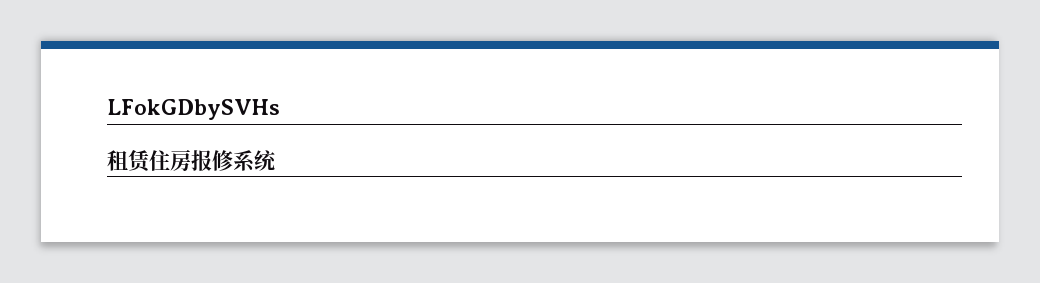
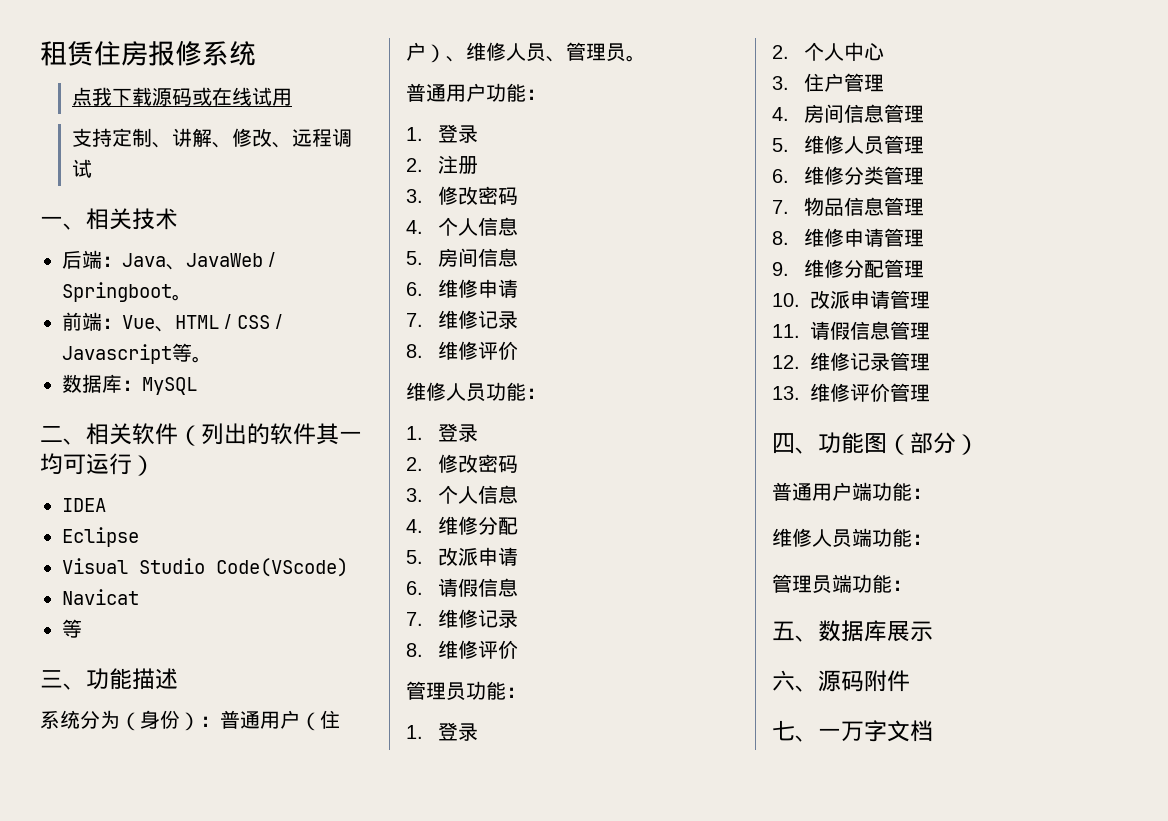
[107,99,280,120] LFokGDbySVHs // -> (40, 53) none
(276, 160) none -> [71,87,292,106] [71,128,352,148] [71,159,92,178] [40,208,178,230] [62,250,275,270] [62,282,192,302] [62,312,282,332] [62,343,212,364] [62,374,197,395] [40,423,362,446] [40,453,155,476] [62,498,106,512] [62,527,139,547] [62,558,348,577] [62,589,139,605] [62,619,82,638] [40,668,178,690] [40,710,340,731] [406,42,646,63] [406,83,546,102] [406,124,478,143] [406,155,478,174] [406,186,518,205] [406,217,518,236] [406,248,518,267] [406,279,518,298] [406,310,518,329] [406,341,518,360] [406,382,546,402] [406,423,478,442] [406,454,518,473] [406,485,518,504] [406,516,518,535] [406,547,518,566] [406,578,518,597] [406,609,518,628] [406,640,518,659] [406,681,526,701] [406,722,478,741] [772,42,884,61] [772,73,884,92] [772,104,924,123] [772,135,924,155] [772,166,924,185] [772,197,924,216] [772,228,924,247] [772,259,924,278] [772,290,930,309] [772,321,930,340] [772,352,930,371] [772,383,930,402] [772,432,979,455] [772,482,932,501] [772,528,932,548] [772,574,912,594] [772,620,933,642] [772,670,910,692] [772,720,933,742] // 点我下载源码或在线试用 // 支持定制、讲解、修改、远程调试 // 一、相关技术 // 后端：Java、JavaWeb / Springboot。 // 前端：Vue、HTML / CSS / Javascript等。 // 数据库：MySQL // 二、相关软件（列出的软件其一均可运行） // IDEA // Eclipse // Visual Studio Code(VScode) // Navicat // 等 // 三、功能描述 // 系统分为（身份）：普通用户（住户）、维修人员、管理员。 // 普通用户功能： // 1.登录 // 2.注册 // 3.修改密码 // 4.个人信息 // 5.房间信息 // 6.维修申请 // 7.维修记录 // 8.维修评价 // 维修人员功能： // 1.登录 // 2.修改密码 // 3.个人信息 // 4.维修分配 // 5.改派申请 // 6.请假信息 // 7.维修记录 // 8.维修评价 // 管理员功能： // 1.登录 // 2.个人中心 // 3.住户管理 // 4.房间信息管理 // 5.维修人员管理 // 6.维修分类管理 // 7.物品信息管理 // 8.维修申请管理 // 9.维修分配管理 // 10.改派申请管理 // 11.请假信息管理 // 12.维修记录管理 // 13.维修评价管理 // 四、功能图（部分） // 普通用户端功能： // 维修人员端功能： // 管理员端功能： // 五、数据库展示 // 六、源码附件 // 七、一万字文档

